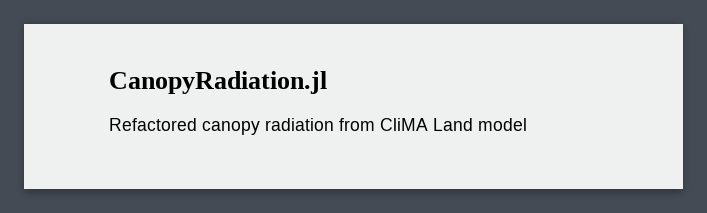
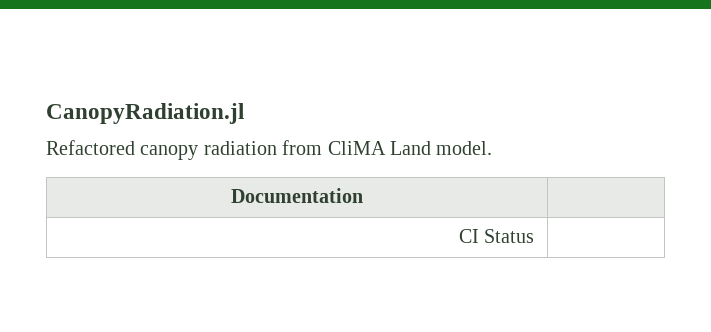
[478,118,527,131] model -> [436,141,493,155] [231,188,363,203] [458,229,535,243] model. // Documentation | // CI Status |

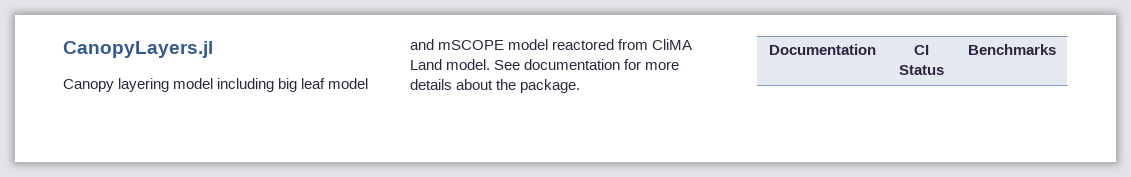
[46,103,244,124] [46,140,493,160] CanopyRadiation.jl // Refactored canopy radiation from CliMA Land model. -> [63,41,213,58] [63,78,369,92] [410,39,693,50] [410,59,680,70] [410,79,581,93] CanopyLayers.jl // Canopy layering model including big leaf model and mSCOPE model reactored from CliMA Land model. See documentation for more details about the package.
(363, 195) // -> (876, 49) none
(535, 236) none -> [968,44,1056,55] Benchmarks

